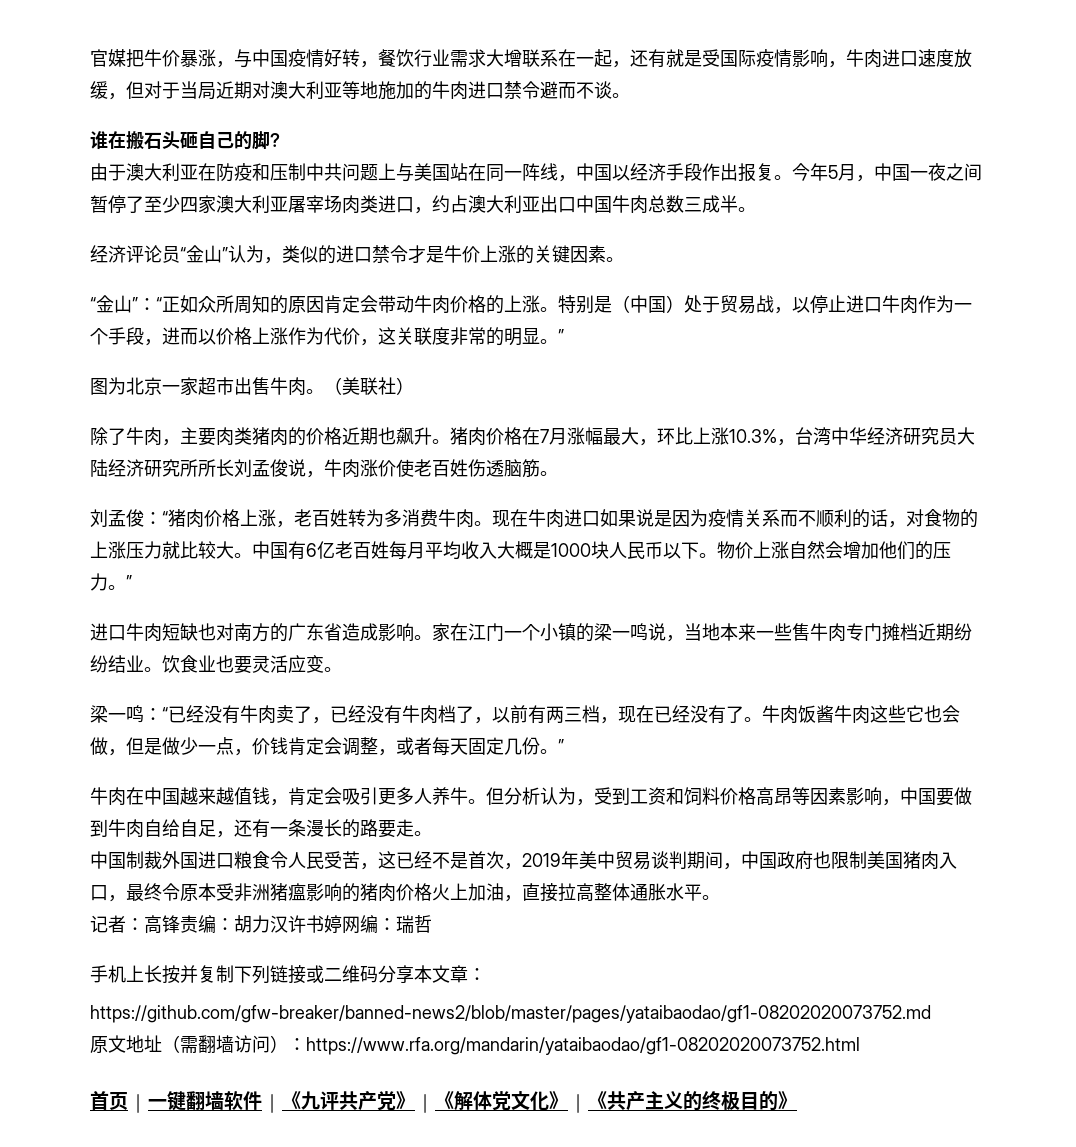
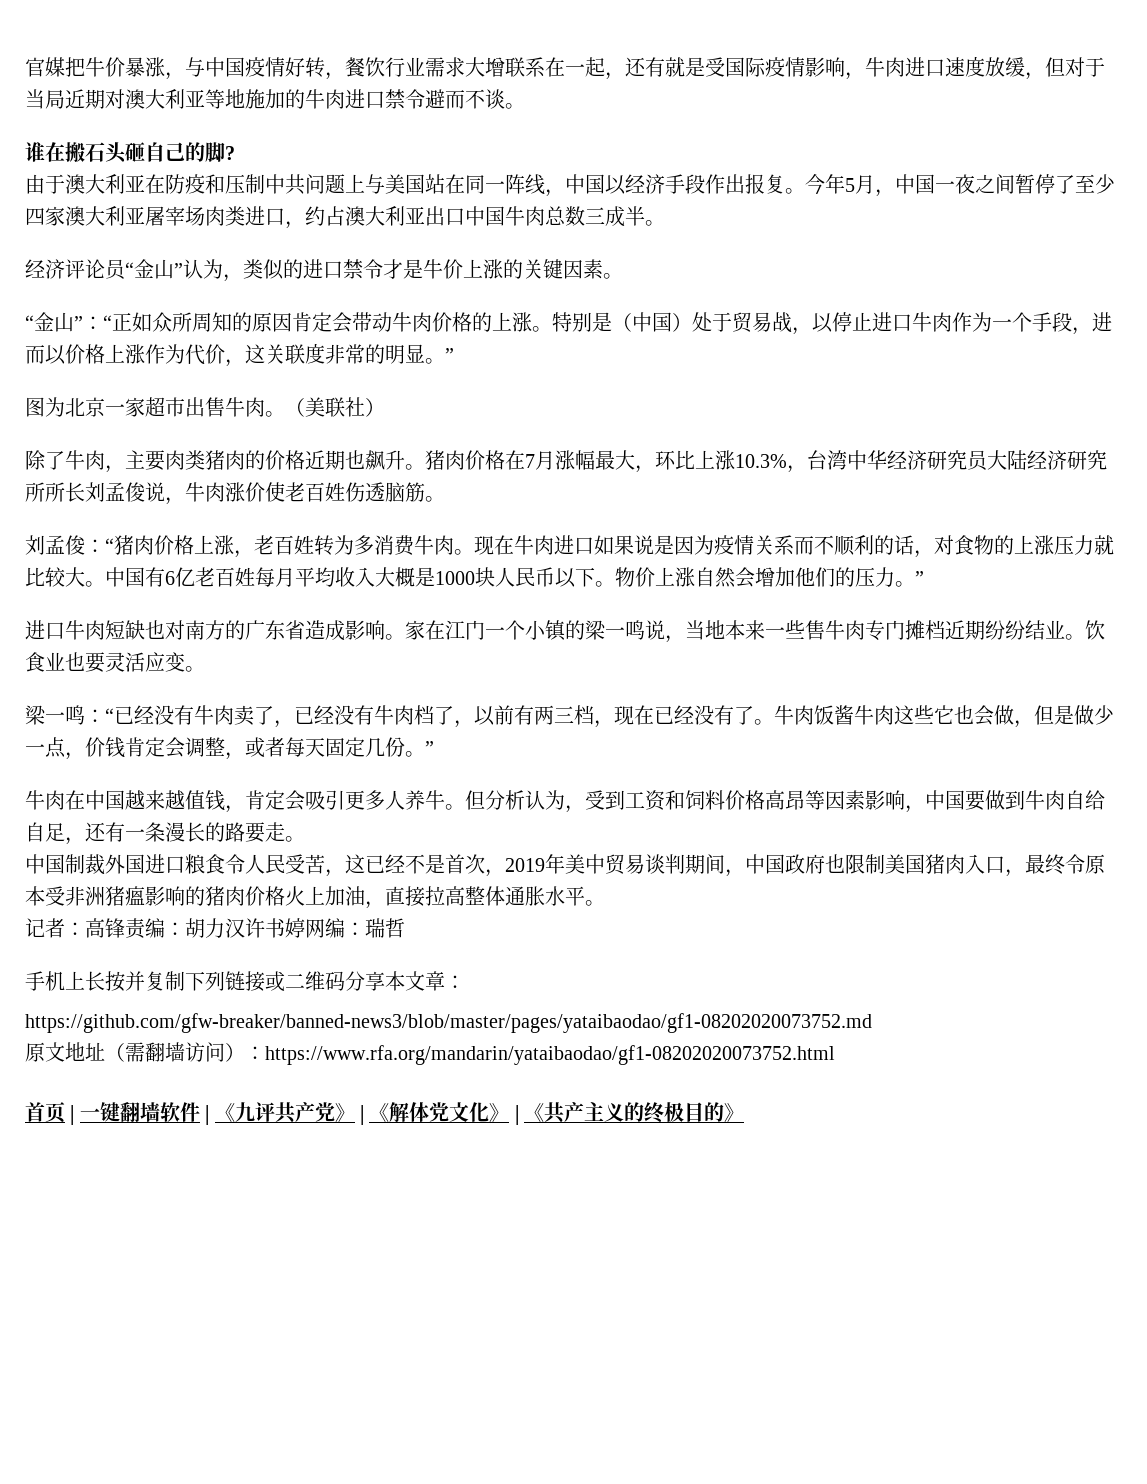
[90,1005,931,1023] https://github.com/gfw-breaker/banned-news2/blob/master/pages/yataibaodao/gf1-08202020073752.md -> [25,1013,872,1033] https://github.com/gfw-breaker/banned-news3/blob/master/pages/yataibaodao/gf1-08202020073752.md

